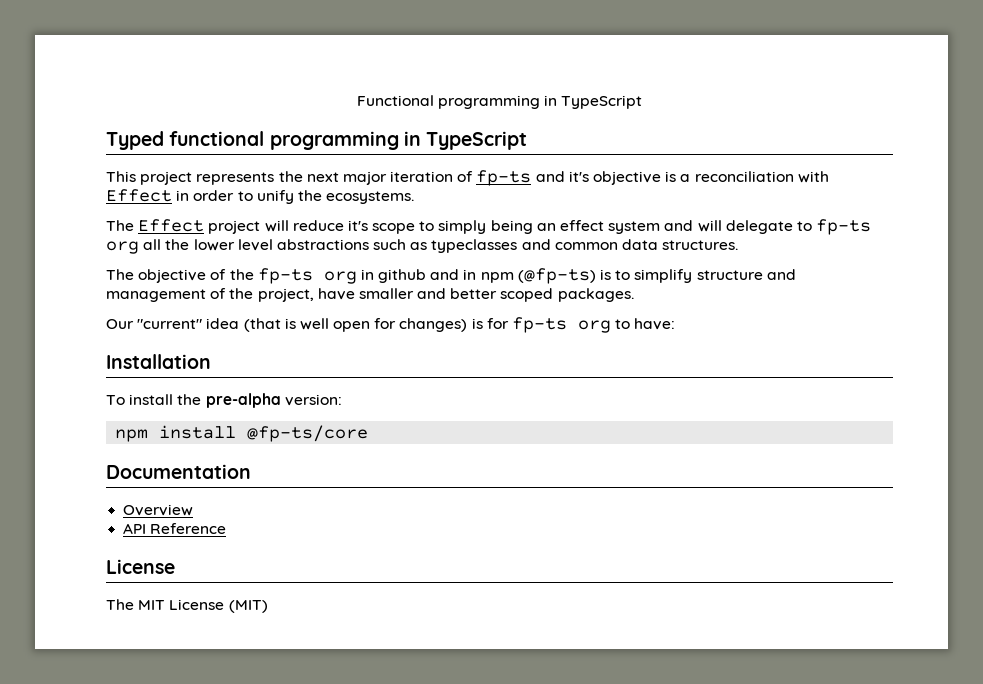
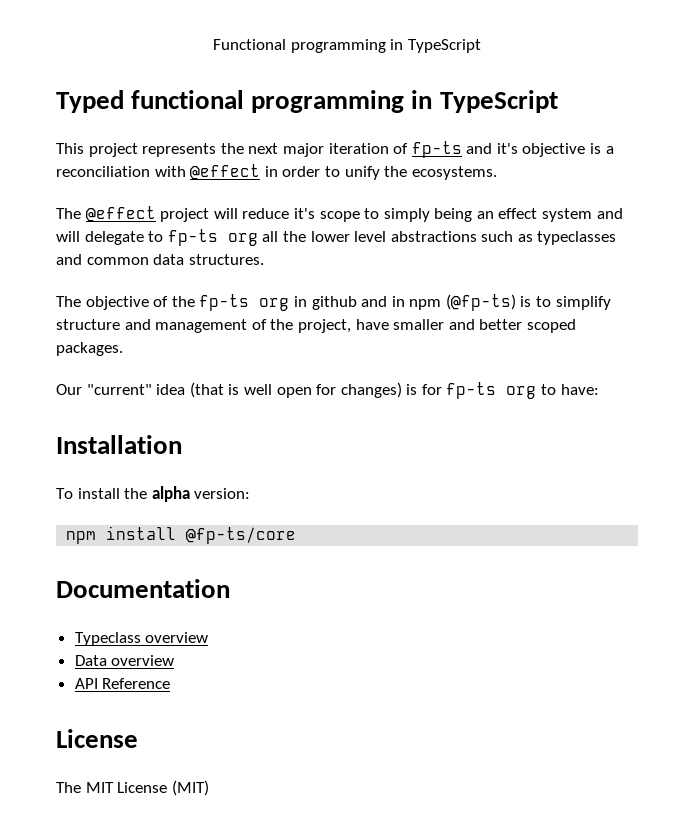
[106,189,172,202] Effect -> [190,164,261,180] @effect
[138,219,205,232] Effect -> [85,206,156,222] @effect
[205,393,281,408] pre-alpha -> [151,486,190,502] alpha
[123,504,194,516] Overview -> [74,632,209,646] [74,655,175,666] Typeclass overview // Data overview

